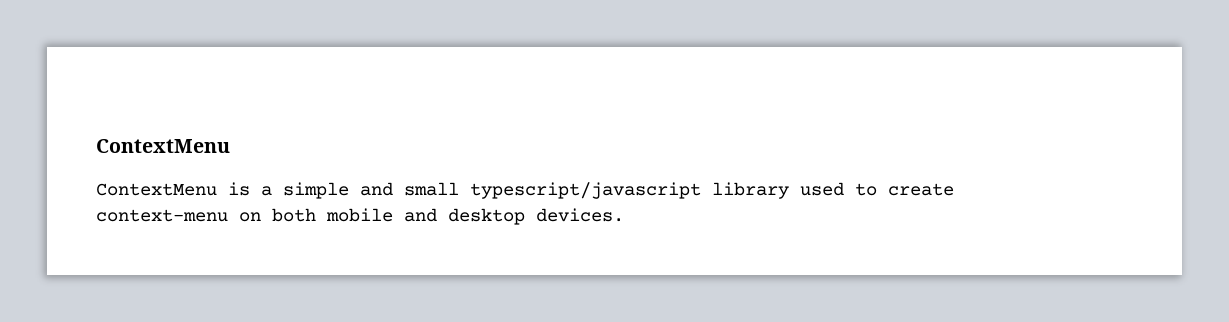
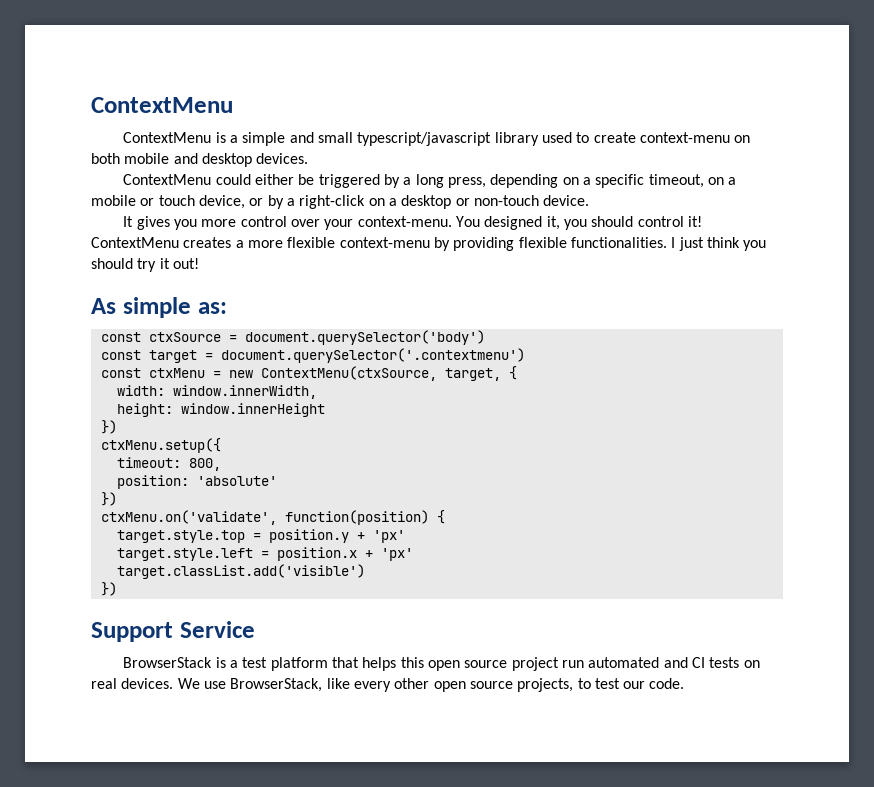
(624, 215) none -> [123,174,737,188] [91,195,590,209] [123,216,702,230] [91,237,767,251] [91,258,199,272] [91,297,227,318] [100,330,485,345] [100,348,525,363] [100,366,517,381] [116,385,317,399] [116,403,325,417] [100,420,117,434] [100,438,221,453] [116,457,221,471] [116,475,277,489] [100,492,117,506] [100,510,445,525] [116,529,405,543] [116,547,413,561] [116,564,365,579] [100,582,117,596] [91,621,255,642] [123,657,760,671] [91,678,685,692] // ContextMenu could either be triggered by a long press, depending on a specific timeout, on a mobile or touch device, or by a right-click on a desktop or non-touch device. // It gives you more control over your context-menu. You designed it, you should control it! ContextMenu creates a more flexible context-menu by providing flexible functionalities. I just think you should try it out! // As simple as: // const ctxSource = document.querySelector('body') // const target = document.querySelector('.contextmenu') // const ctxMenu = new ContextMenu(ctxSource, target, { // width: window.innerWidth, // height: window.innerHeight // }) // ctxMenu.setup({ // timeout: 800, // position: 'absolute' // }) // ctxMenu.on('validate', function(position) { // target.style.top = position.y + 'px' // target.style.left = position.x + 'px' // target.classList.add('visible') // }) // Support Service // BrowserStack is a test platform that helps this open source project run automated and CI tests on real devices. We use BrowserStack, like every other open source projects, to test our code.

